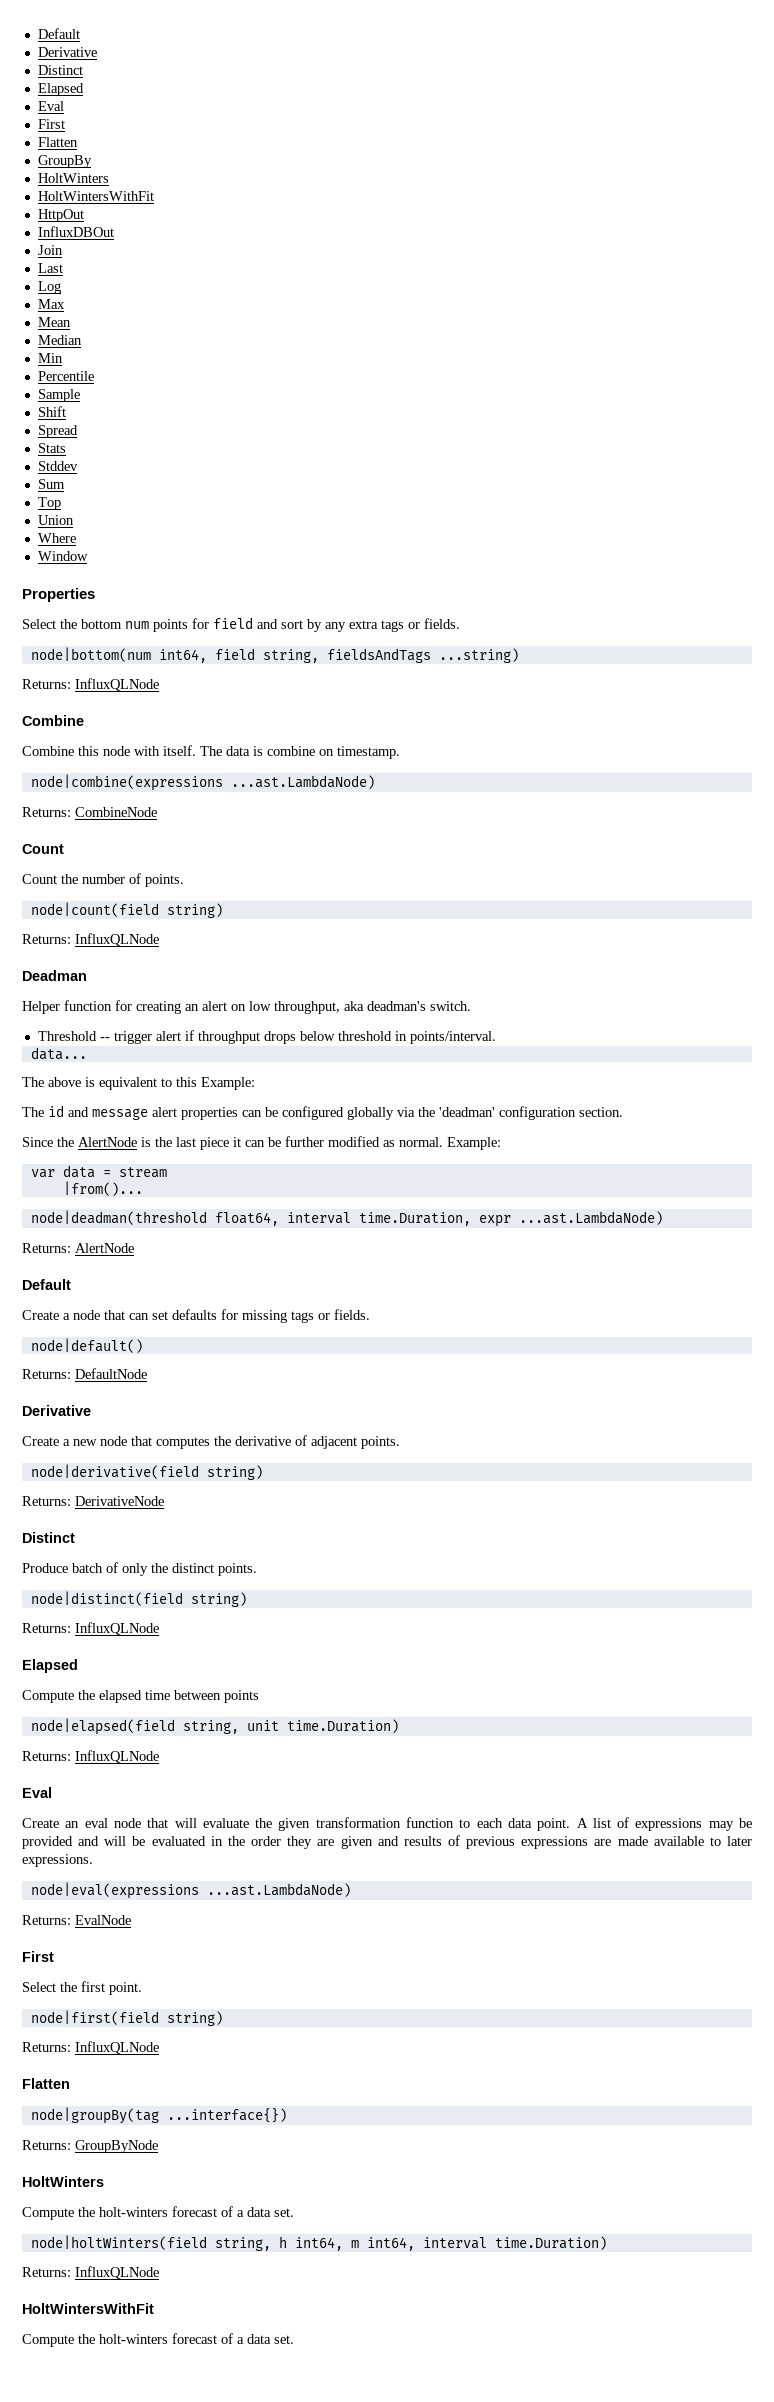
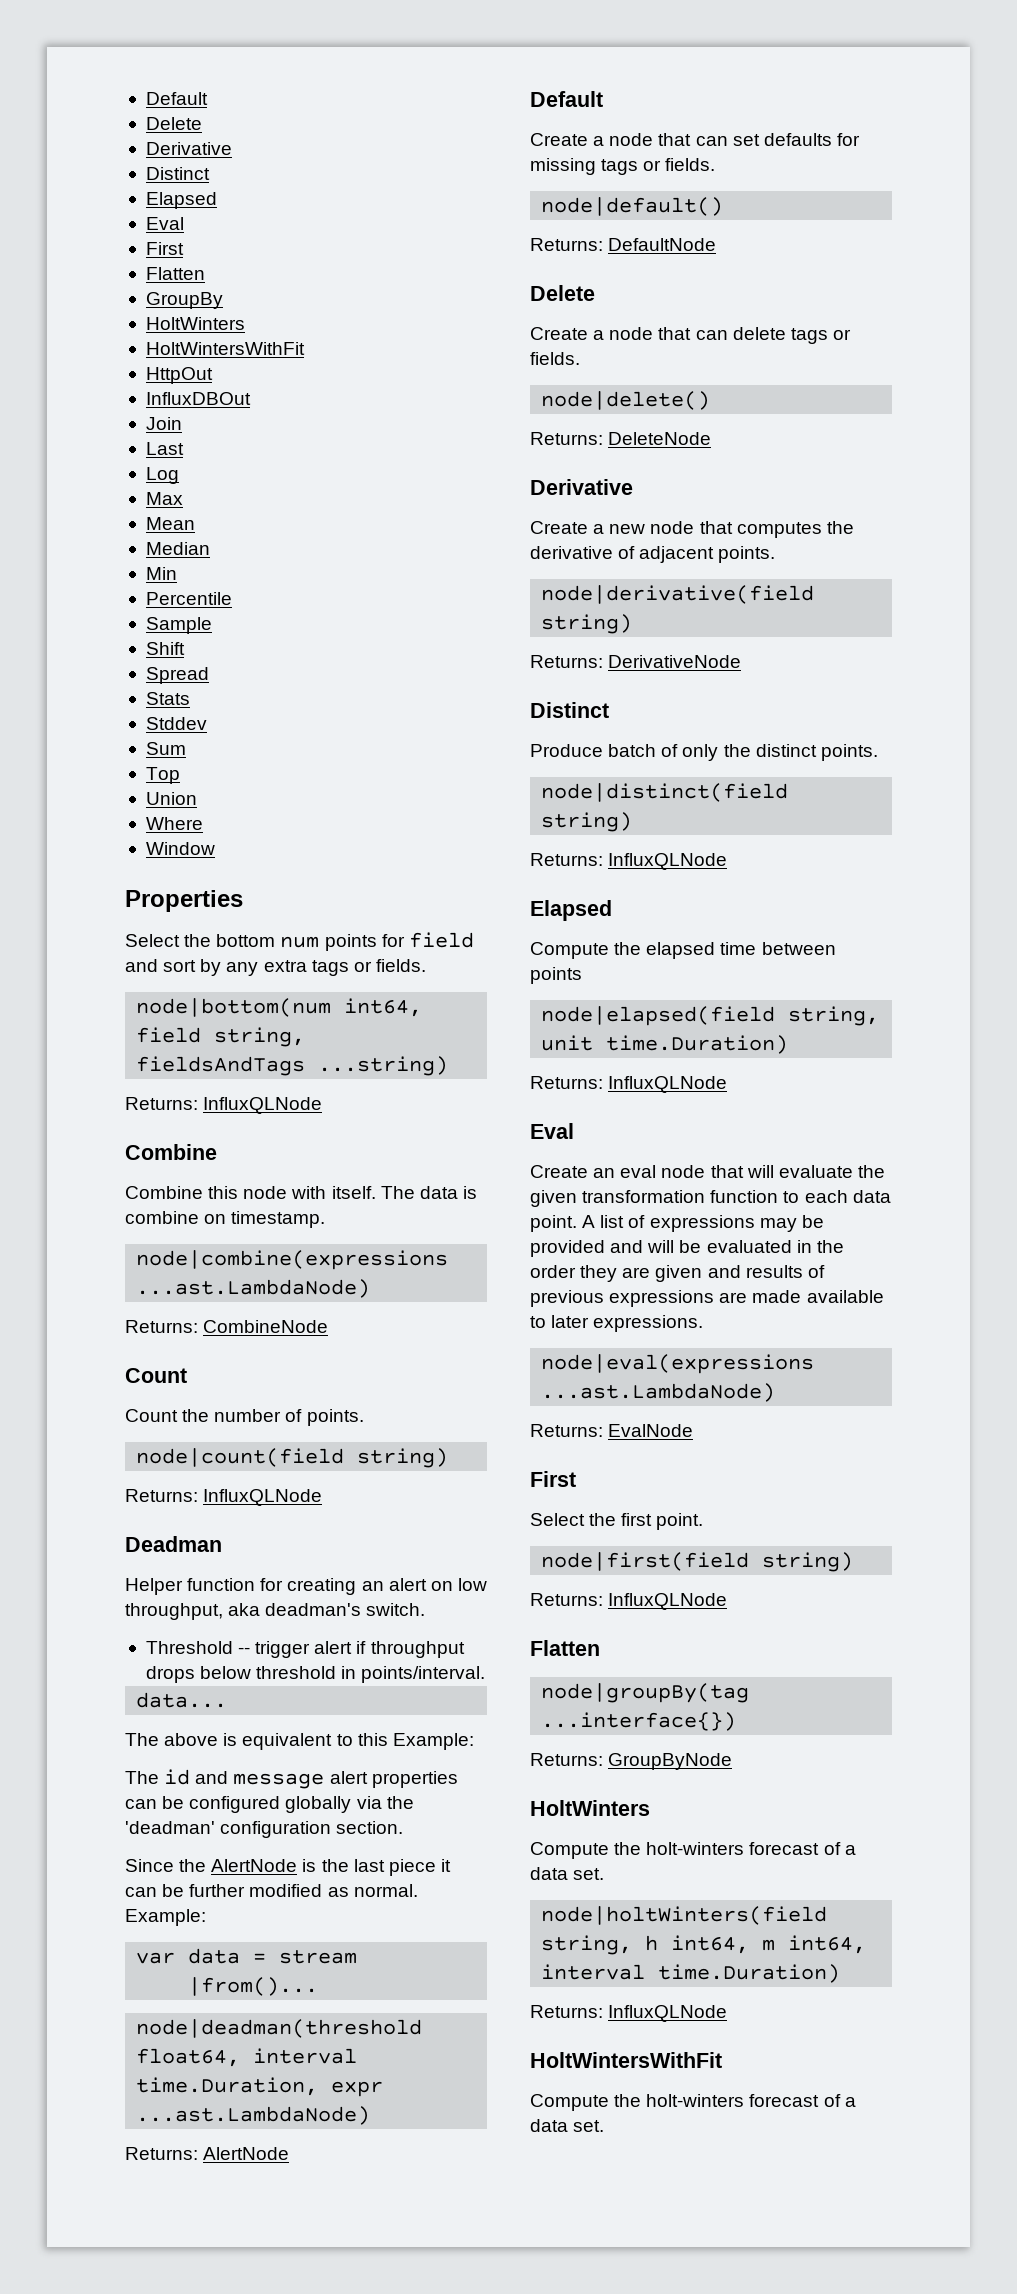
[37,28,80,39] Default -> [145,92,208,105] [145,117,202,130] Default // Delete
(147, 1373) none -> [530,285,595,301] [530,327,851,344] [530,352,580,365] [541,391,711,410] [530,432,712,445] // Delete // Create a node that can delete tags or fields. // node|delete() // Returns: DeleteNode

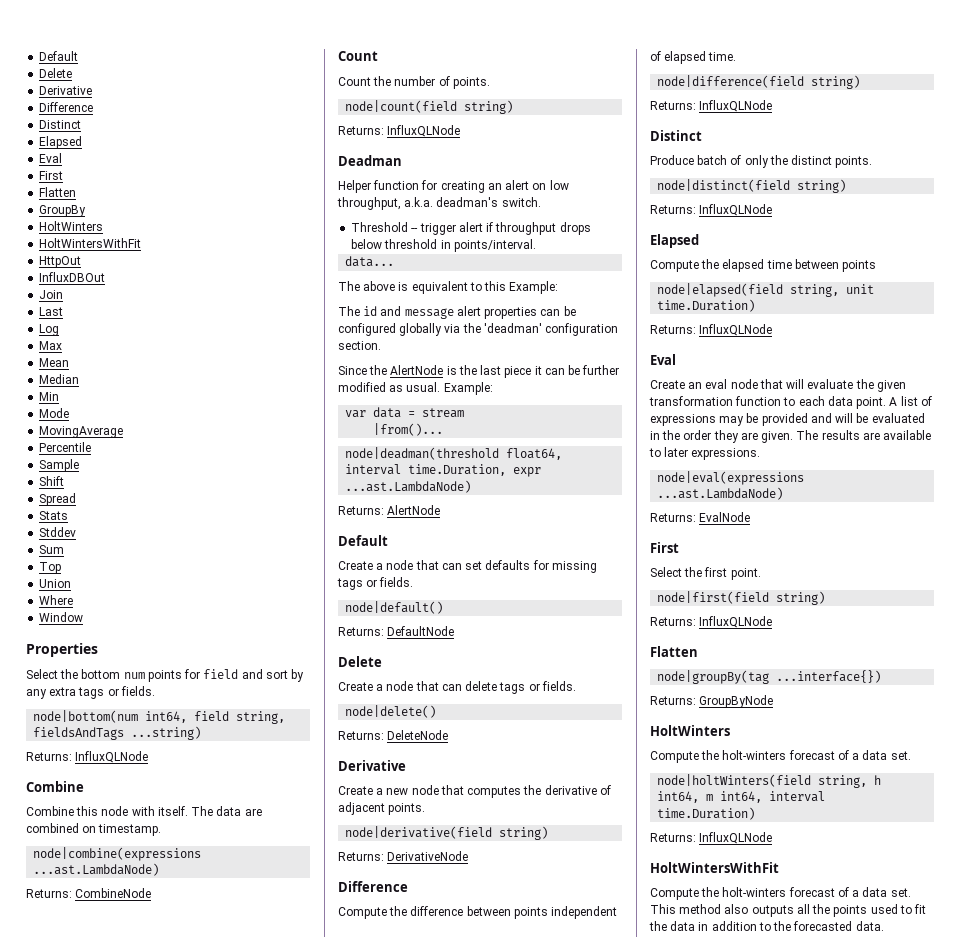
(232, 148) none -> [39,102,94,112] // Difference
(177, 573) none -> [39,408,70,418] [39,426,124,438] // Mode // MovingAverage
[462,1186,477,1199] [125,1211,199,1224] is combine -> [244,808,262,816] [26,823,79,833] are combined
[228,1603,261,1616] aka -> [404,197,434,207] a.k.a.
[353,1884,418,1897] normal. -> [406,382,441,392] usual.
(742, 661) none -> [338,881,408,892] [338,906,618,919] [650,51,737,64] [657,75,861,89] [650,100,773,112] // Difference // Compute the difference between points independent of elapsed time. // node|difference(field string) // Returns: InfluxQLNode
[655,1265,825,1282] [530,1290,802,1307] given and results of previous expressions are made -> [761,430,880,443] given. The results are
(605, 2126) none -> [650,904,927,917] [649,921,884,931] This method also outputs all the points used to fit the data in addition to the forecasted data.

